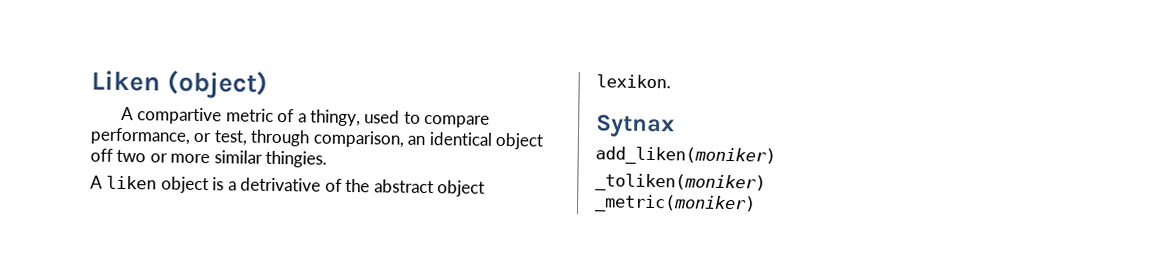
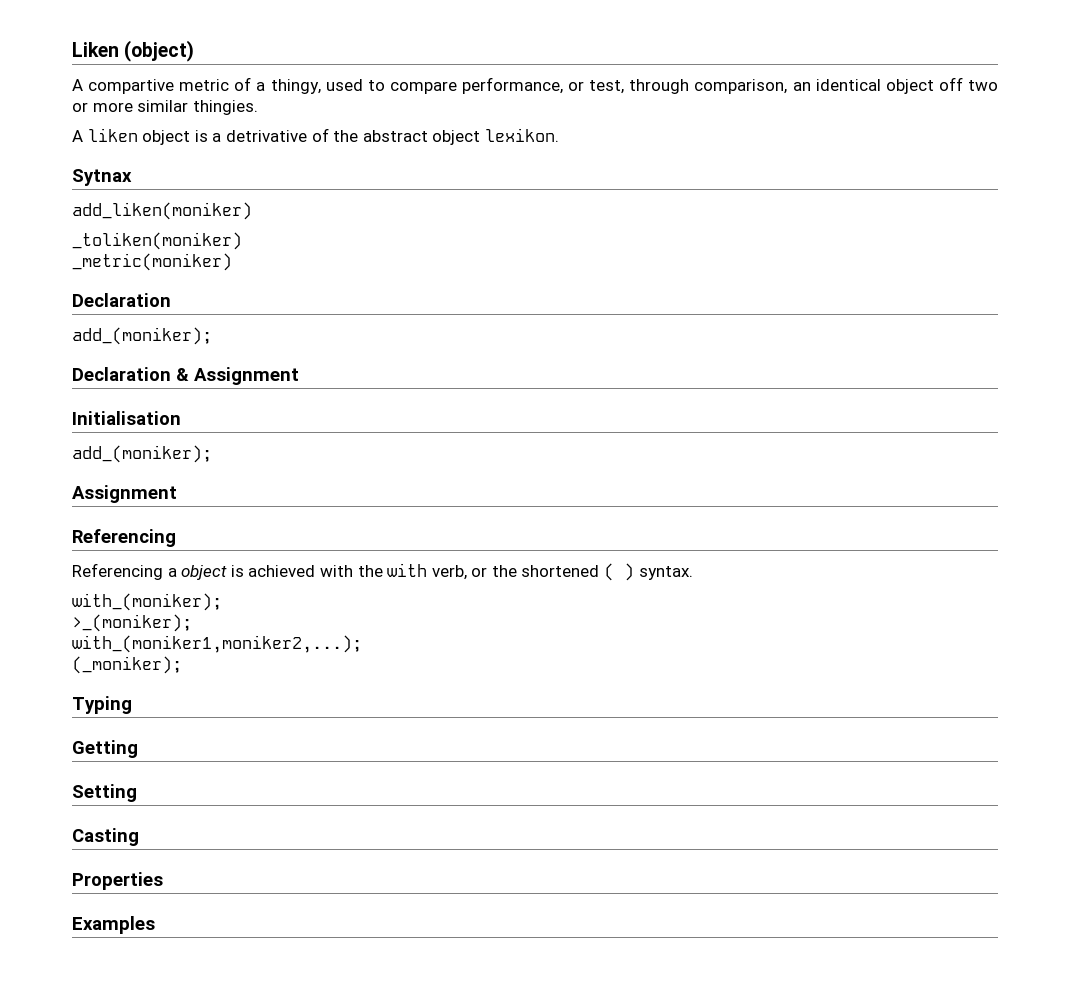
(756, 204) none -> [72,293,171,307] [72,327,212,345] [72,367,299,385] [72,411,181,425] [72,445,212,463] [72,485,177,503] [72,529,176,547] [72,563,693,581] [72,593,222,611] [72,614,192,632] [72,635,362,653] [72,656,182,674] [72,696,132,714] [72,740,138,758] [72,784,137,802] [72,828,139,846] [72,872,163,890] [72,916,155,934] // Declaration // add_(moniker); // Declaration & Assignment // Initialisation // add_(moniker); // Assignment // Referencing // Referencing a object is achieved with the with verb, or the shortened ( ) syntax. // with_(moniker); // >_(moniker); // with_(moniker1,moniker2,...); // (_moniker); // Typing // Getting // Setting // Casting // Properties // Examples

